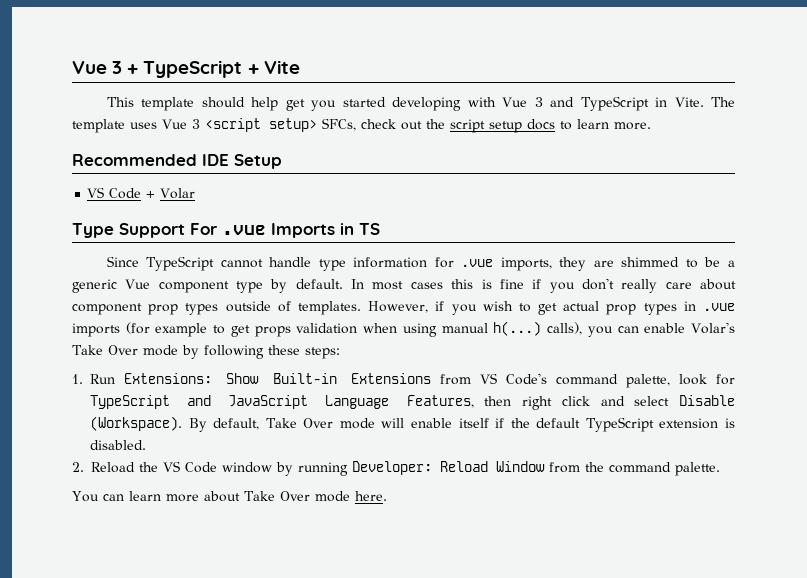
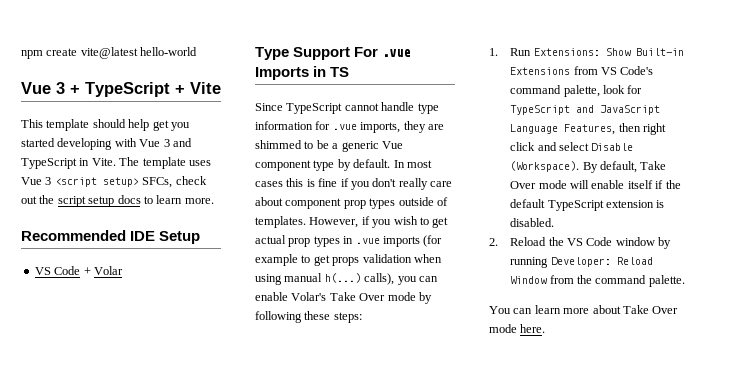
(72, 67) none -> [21,47,198,59] npm create vite@latest hello-world //

